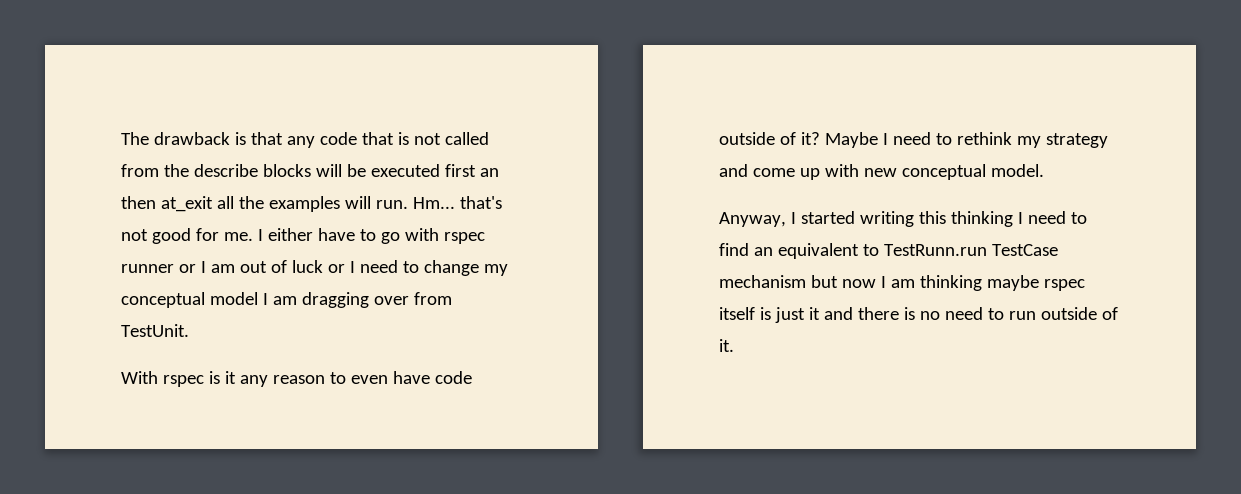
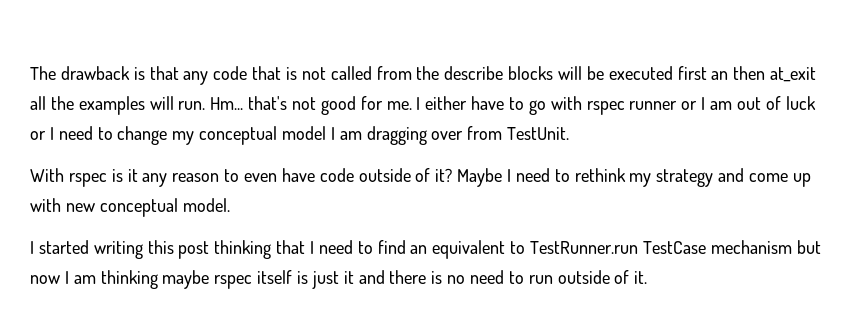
[719,212,786,227] Anyway, -> (230, 205) none
[950,211,1013,227] thinking -> [178,240,306,259] post thinking that
[883,244,987,256] TestRunn.run -> [530,241,639,254] TestRunner.run

